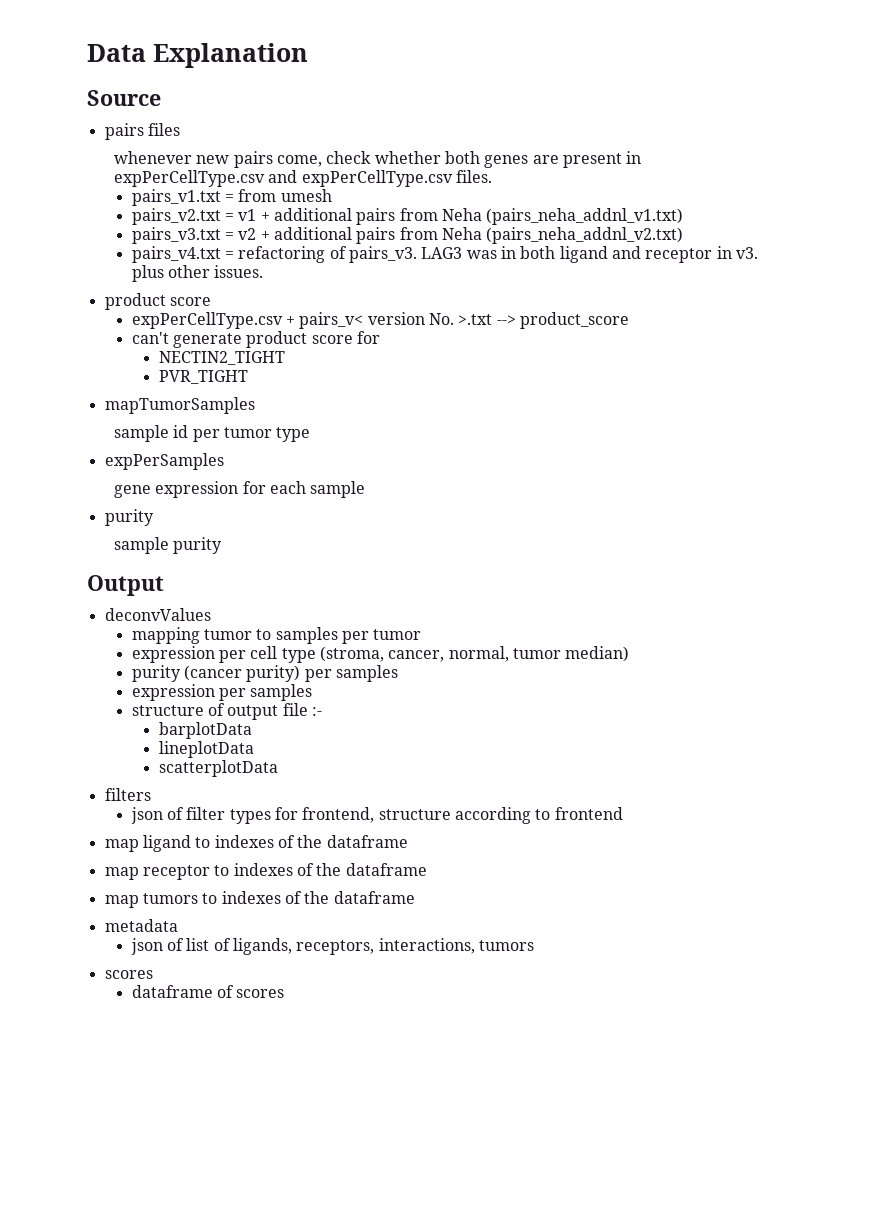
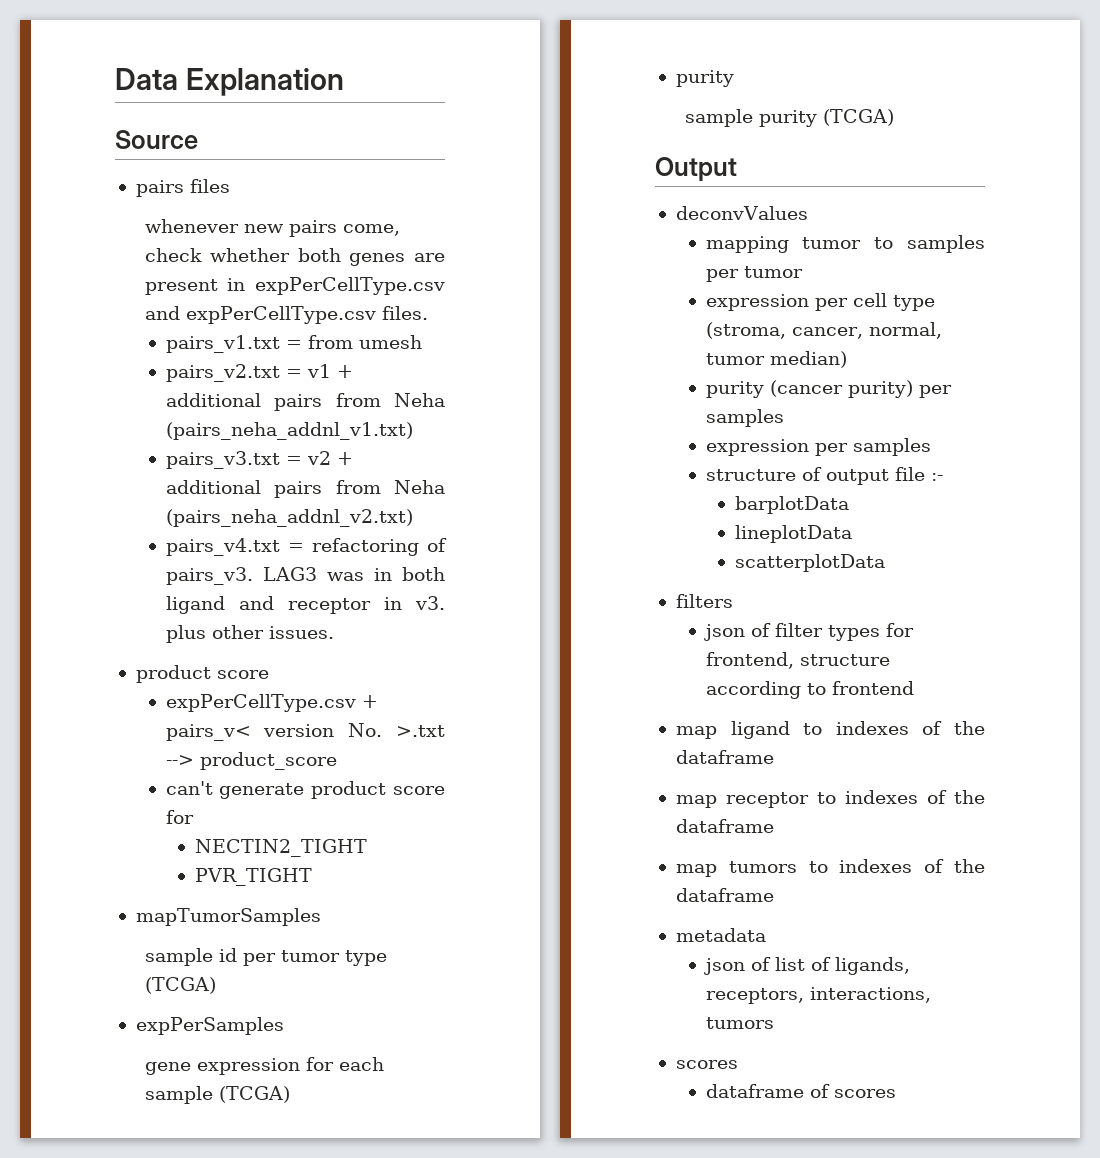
(311, 434) none -> [144,977,216,994] (TCGA)
(366, 489) none -> [218,1086,290,1103] (TCGA)
(223, 545) none -> [822,109,894,126] (TCGA)

